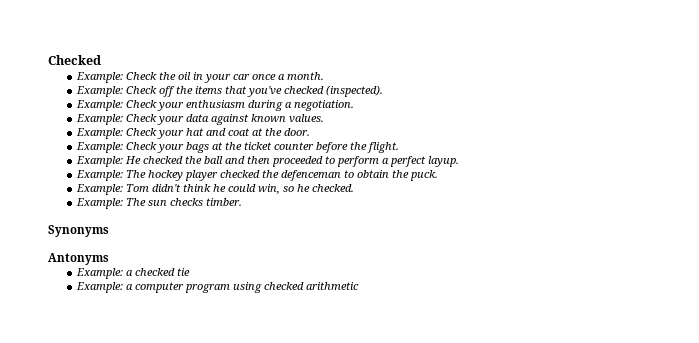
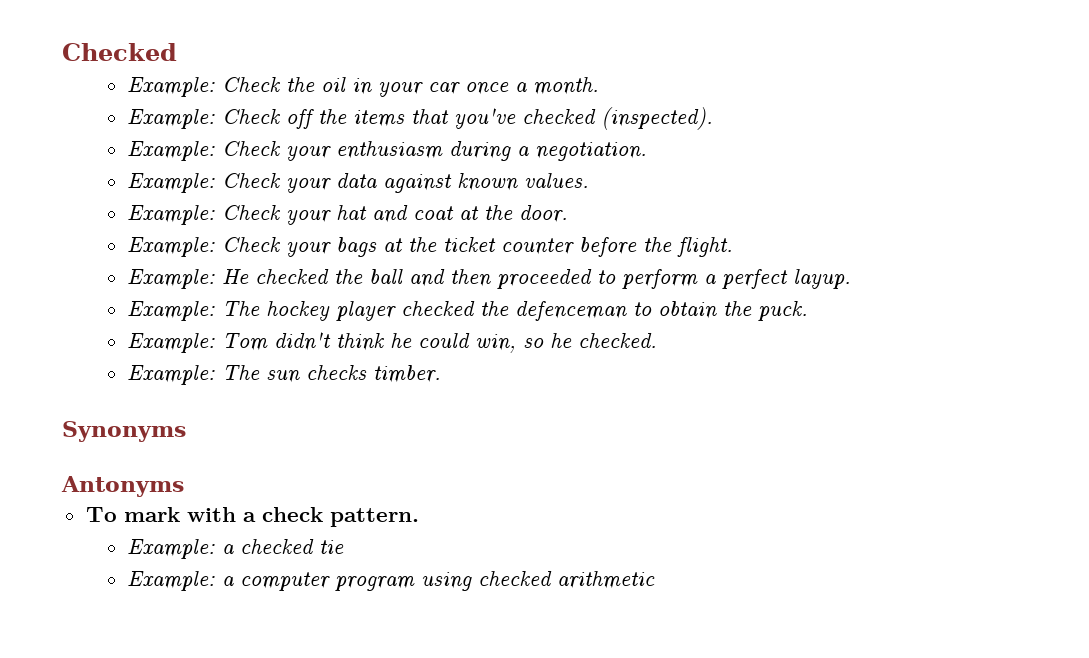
(109, 259) none -> [85,507,419,527] // To mark with a check pattern.

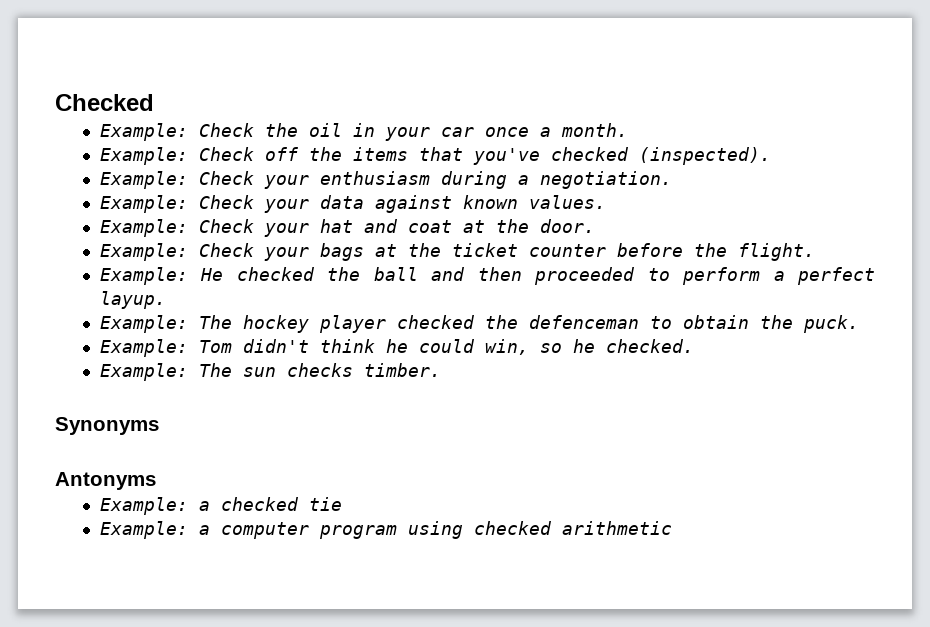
[85,507,419,527] // To mark with a check pattern. -> (156, 481) none

